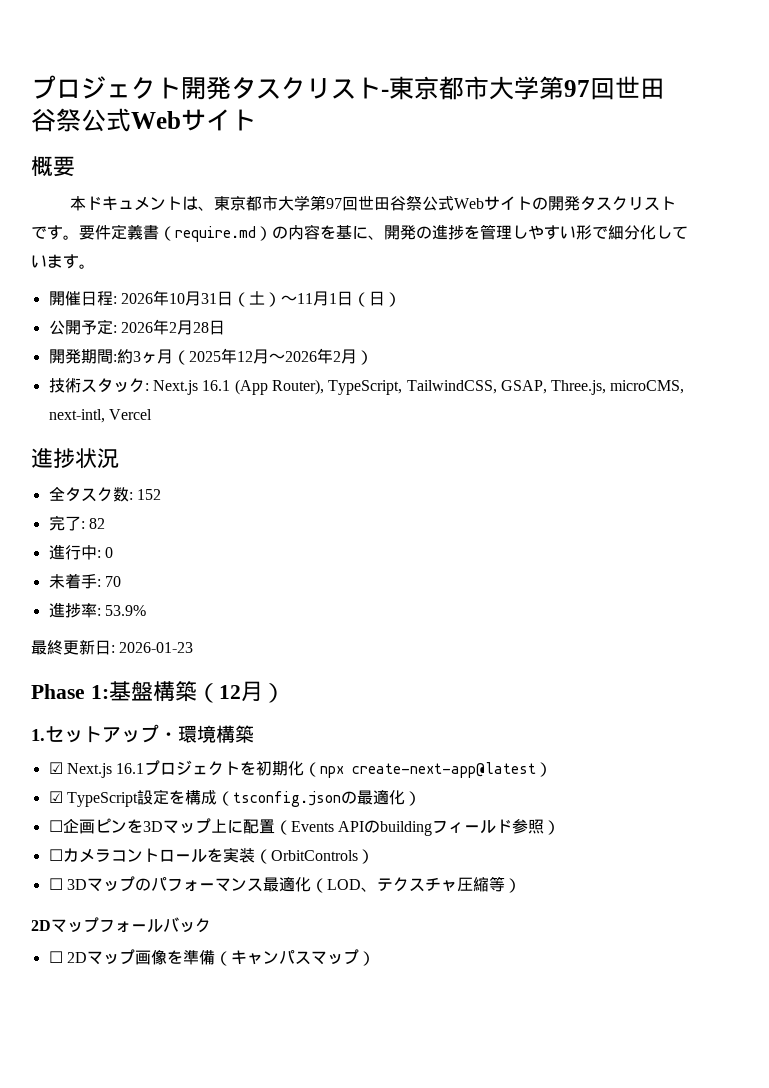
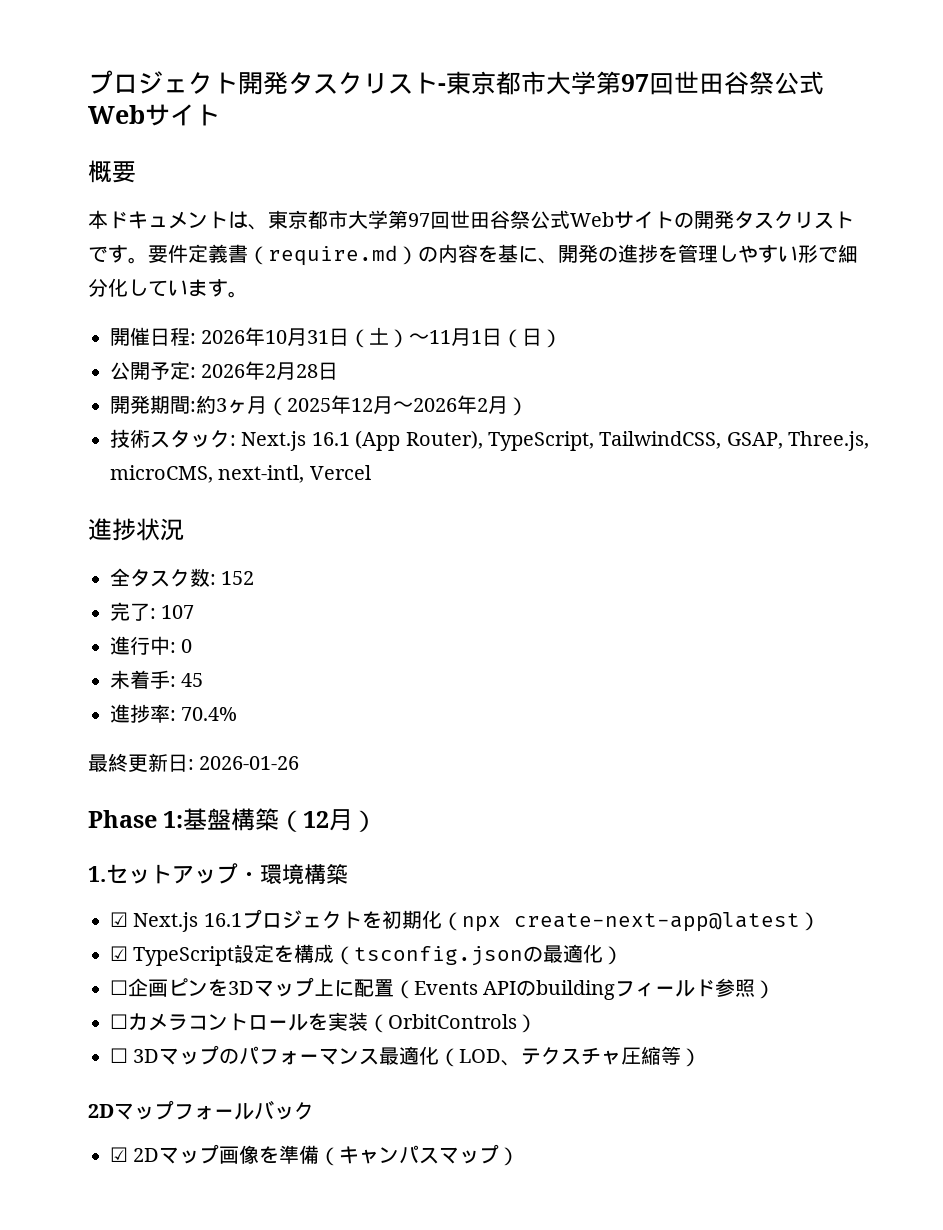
[88,518,105,529] 82 -> [161,605,195,619] 107
[104,576,121,587] 70 -> [181,673,204,687] 45
[104,605,146,616] 53.9% -> [181,707,238,721] 70.4%
[119,642,194,653] 2026-01-23 -> [199,756,300,770] 2026-01-26
[48,951,63,963] ☐ -> [110,1147,128,1162] ☑

